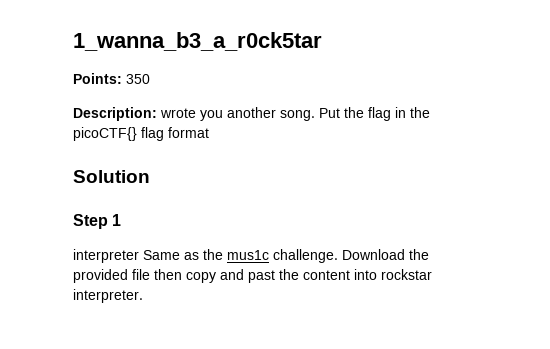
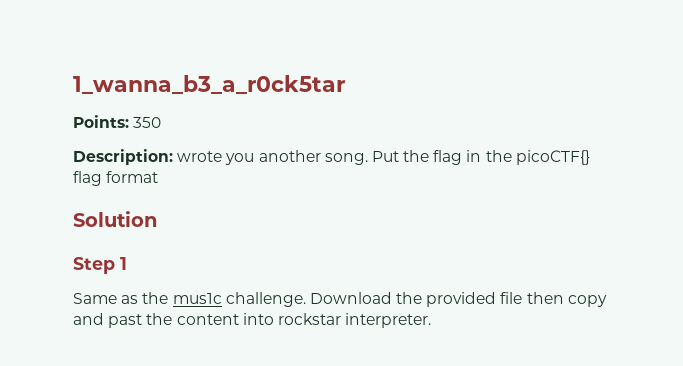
[73,249,139,263] interpreter -> (127, 263) none

